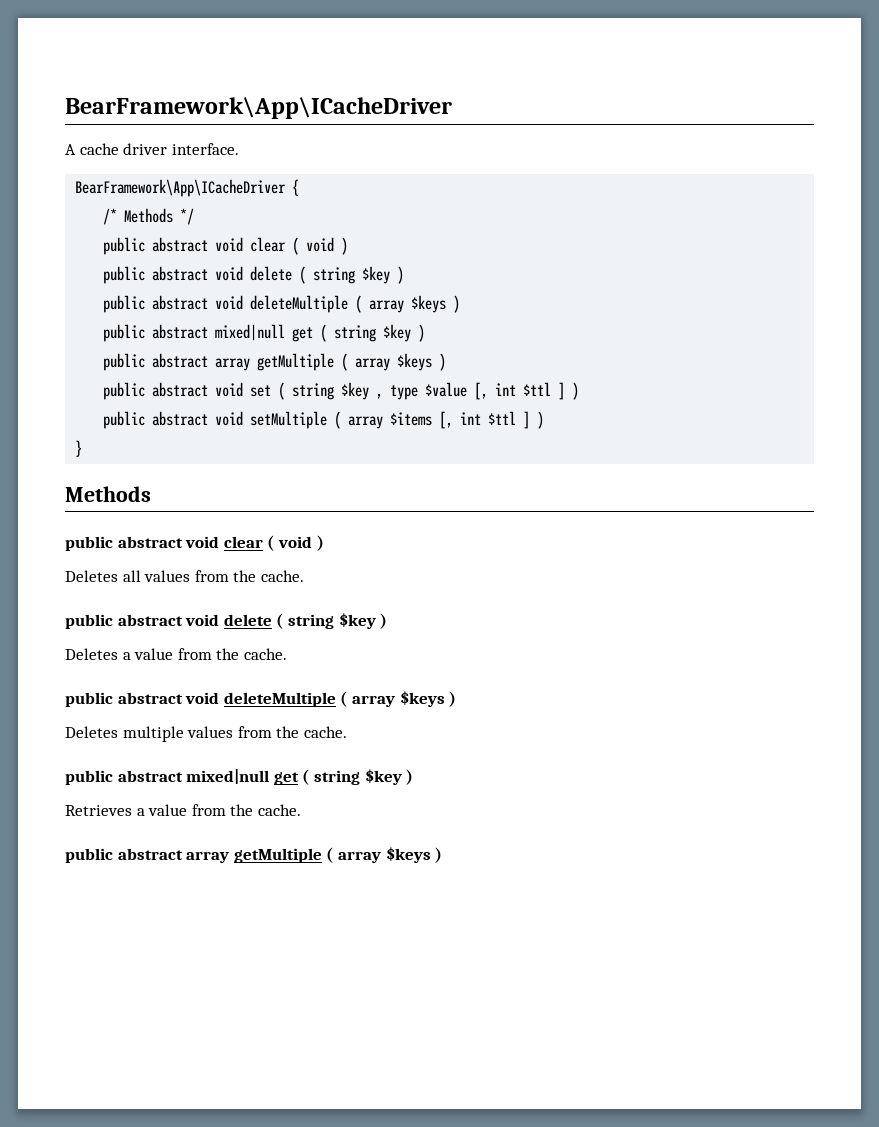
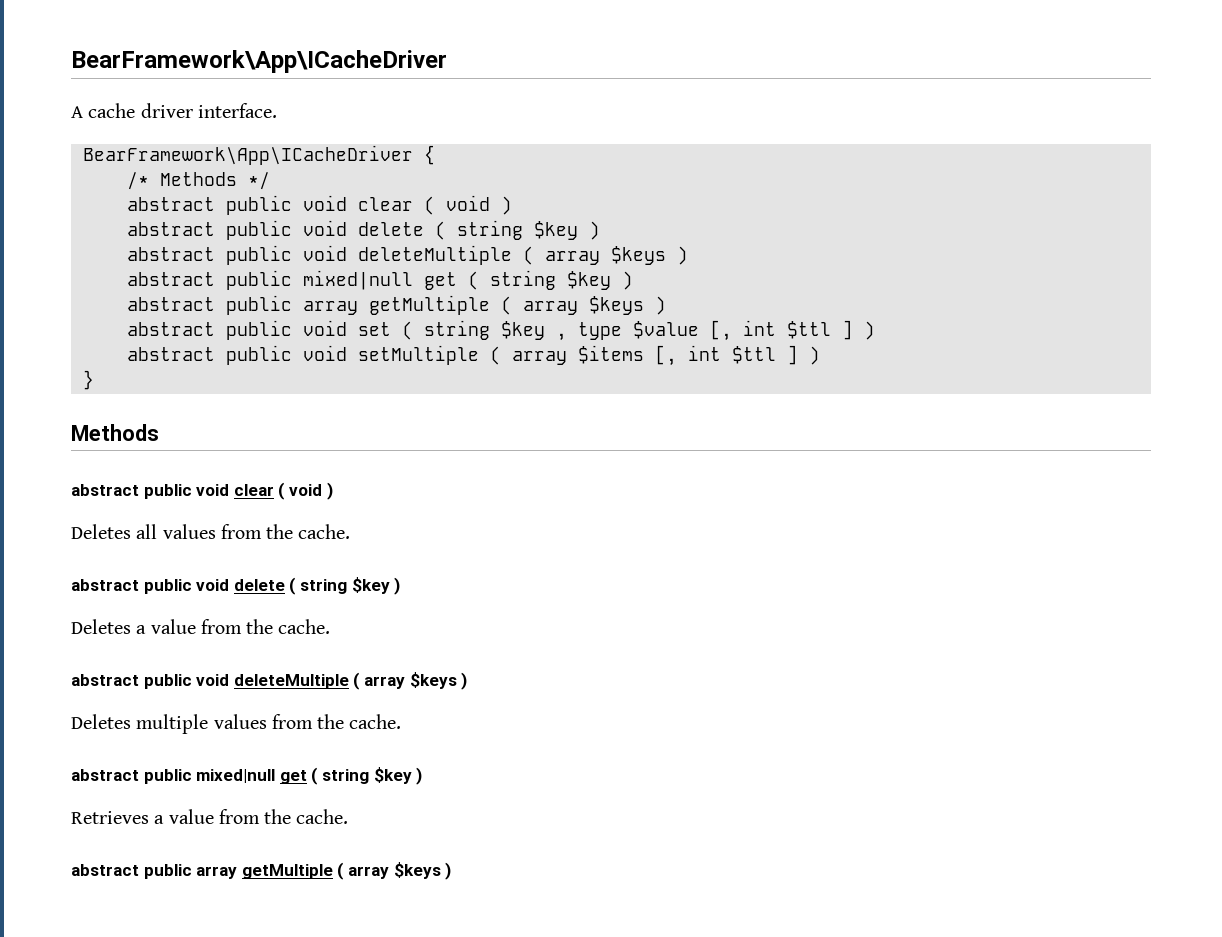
[103,237,349,255] [103,266,405,284] [103,295,461,313] [103,324,426,342] [103,353,209,371] public abstract void clear ( void ) // public abstract void delete ( string $key ) // public abstract void deleteMultiple ( array $keys ) // public abstract mixed|null get ( string $key ) // public abstract -> [126,195,512,215] [126,220,600,240] [126,245,688,265] [126,270,633,290] [126,295,292,315] abstract public void clear ( void ) // abstract public void delete ( string $key ) // abstract public void deleteMultiple ( array $keys ) // abstract public mixed|null get ( string $key ) // abstract public
[103,382,209,400] public abstract -> [126,320,292,340] abstract public
[103,411,209,429] public abstract -> [126,345,292,365] abstract public
[65,536,183,551] public abstract -> [71,484,192,499] abstract public
[65,614,183,629] public abstract -> [71,579,192,594] abstract public
[65,692,183,707] public abstract -> [71,674,192,689] abstract public
[65,770,183,785] public abstract -> [71,769,192,784] abstract public
[65,848,183,863] public abstract -> [71,864,192,879] abstract public

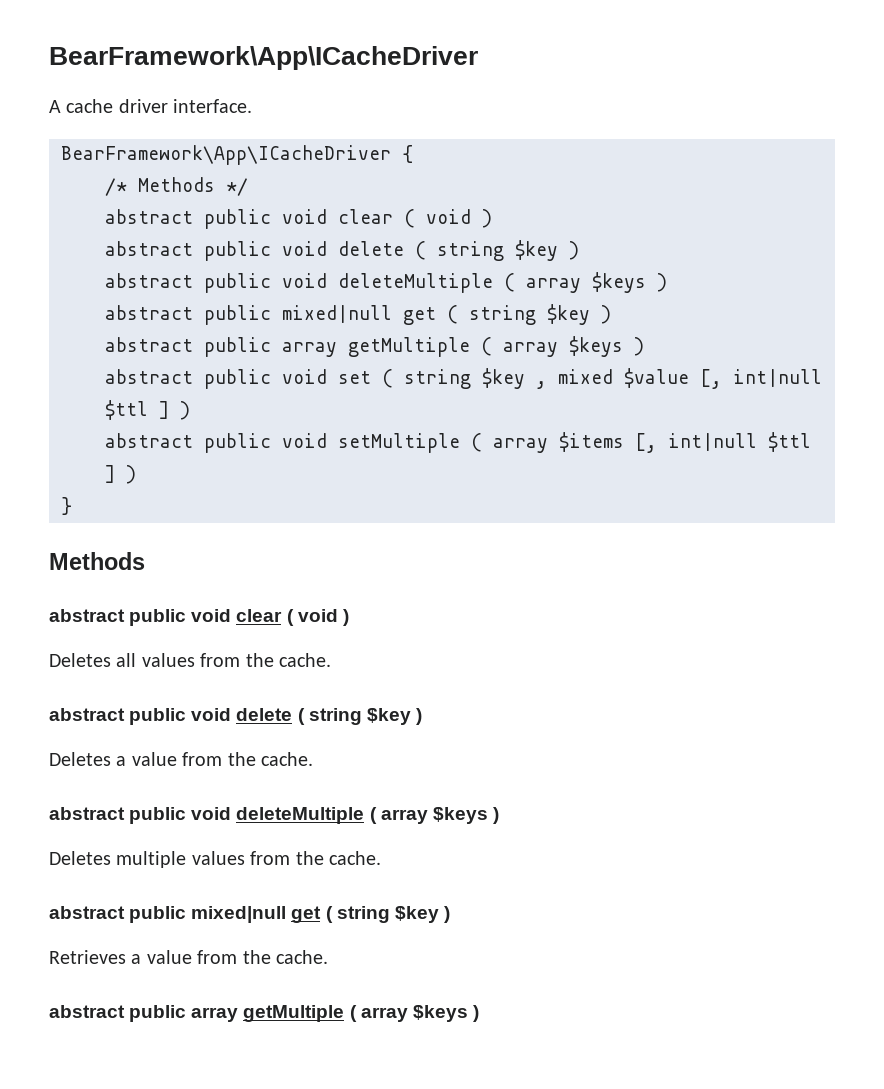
[577,322,622,340] type -> [558,369,613,384] mixed
[742,320,776,336] int -> [733,369,822,387] int|null
[687,345,721,361] int -> [668,433,757,451] int|null

